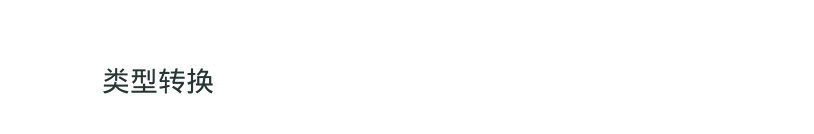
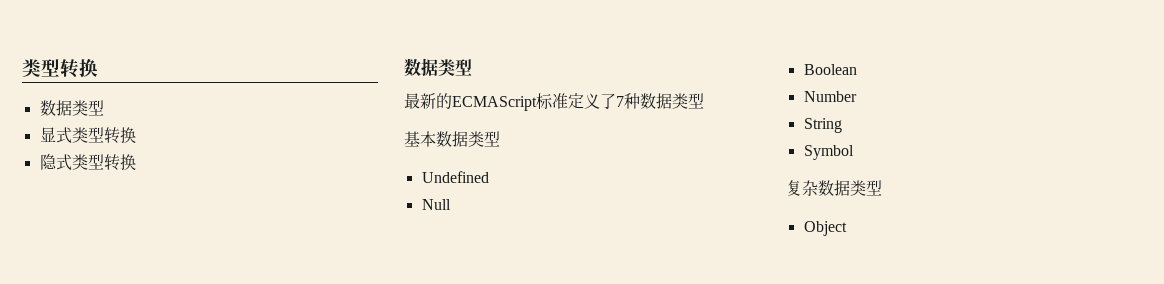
[102,68,214,94] 类型转换 -> [22,58,98,78] [39,100,104,116] [39,127,136,144] [39,154,136,171] [404,58,472,77] [404,93,704,111] [404,131,500,147] [421,171,489,183] [421,199,451,210] [803,64,857,75] [803,91,857,102] [803,118,842,133] [803,145,854,160] [786,180,882,196] [803,221,847,236] 类型转换 // 数据类型 // 显式类型转换 // 隐式类型转换 // 数据类型 // 最新的ECMAScript标准定义了7种数据类型 // 基本数据类型 // Undefined // Null // Boolean // Number // String // Symbol // 复杂数据类型 // Object

